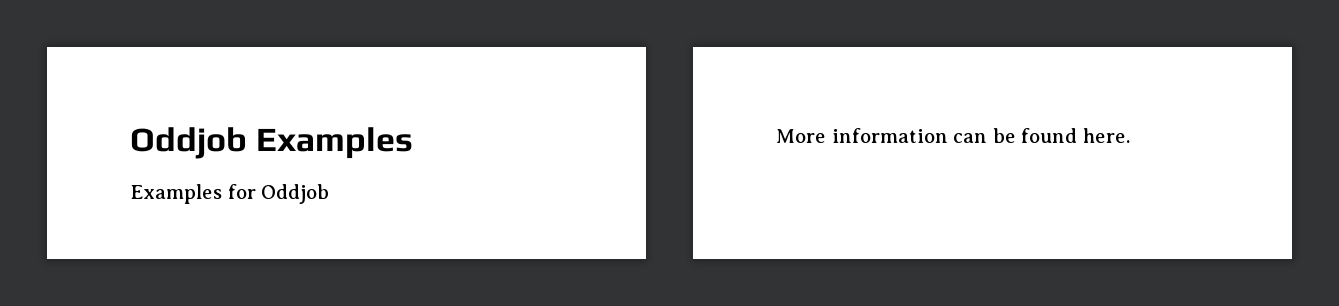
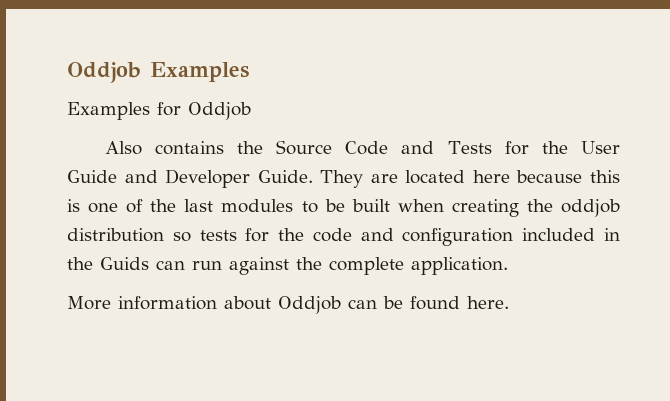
(330, 194) none -> [104,140,620,155] [67,169,620,188] [67,199,620,217] [67,228,620,246] [67,257,508,275] // Also contains the Source Code and Tests for the User Guide and Developer Guide. They are located here because this is one of the last modules to be built when creating the oddjob distribution so tests for the code and configuration included in the Guids can run against the complete application.
(948, 135) none -> [224,296,341,314] about Oddjob

